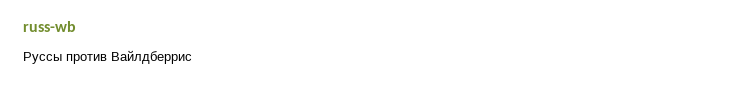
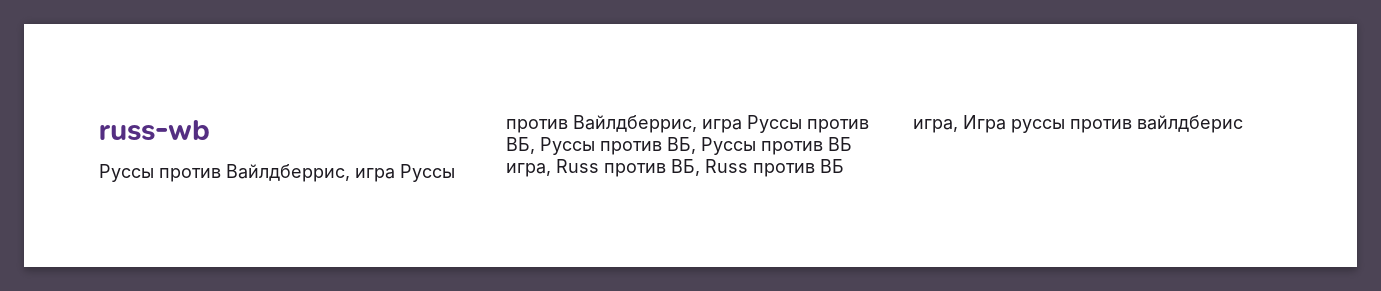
[111,50,192,64] Вайлдберрис -> [226,164,455,182] [506,115,869,133] [506,137,852,155] [506,159,844,177] [913,115,1243,133] Вайлдберрис, игра Руссы против Вайлдберрис, игра Руссы против ВБ, Руссы против ВБ, Руссы против ВБ игра, Russ против ВБ, Russ против ВБ игра, Игра руссы против вайлдберис

